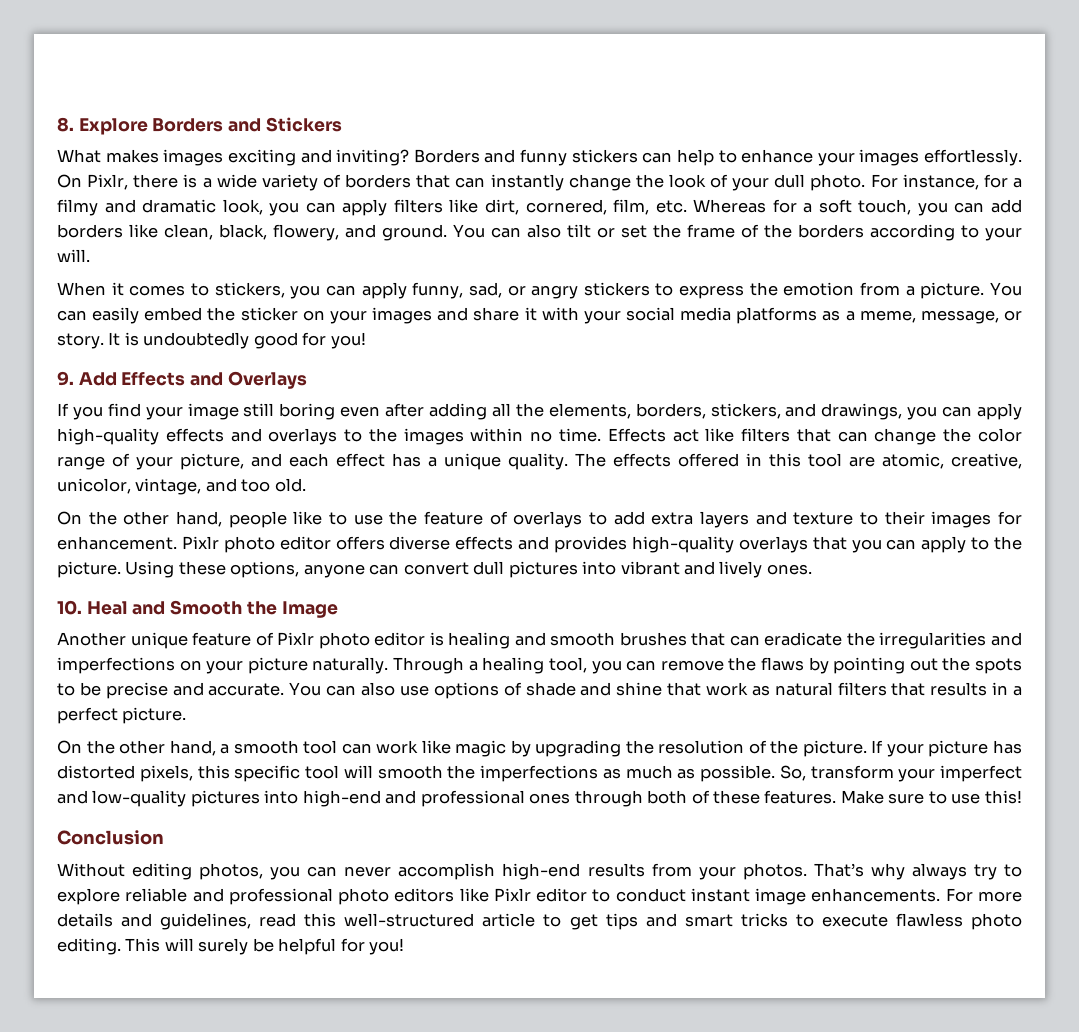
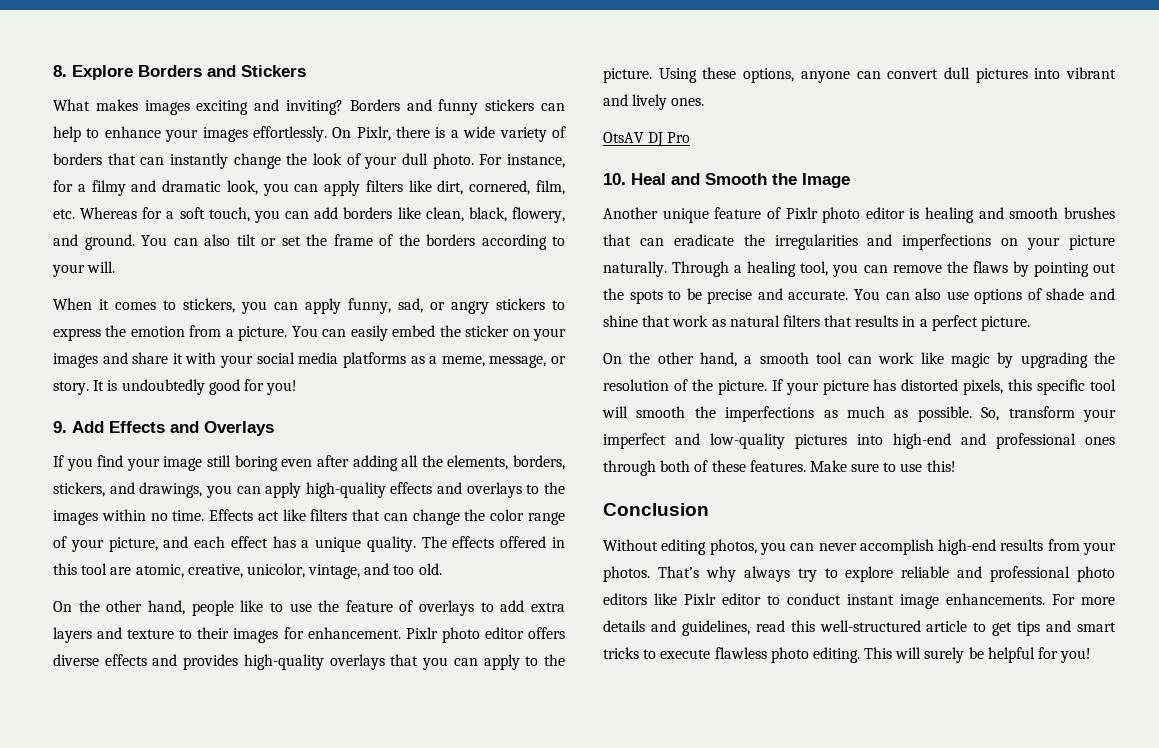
(812, 569) none -> [603,132,691,147] // OtsAV DJ Pro

